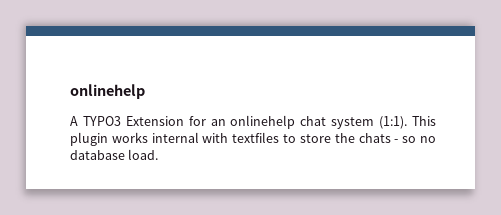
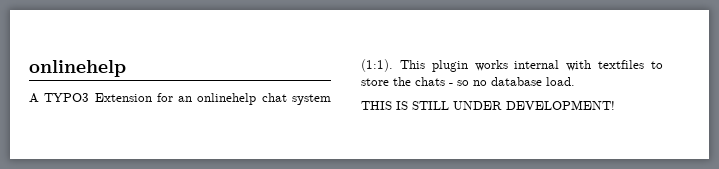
(159, 154) none -> [361,100,615,110] // THIS IS STILL UNDER DEVELOPMENT!

